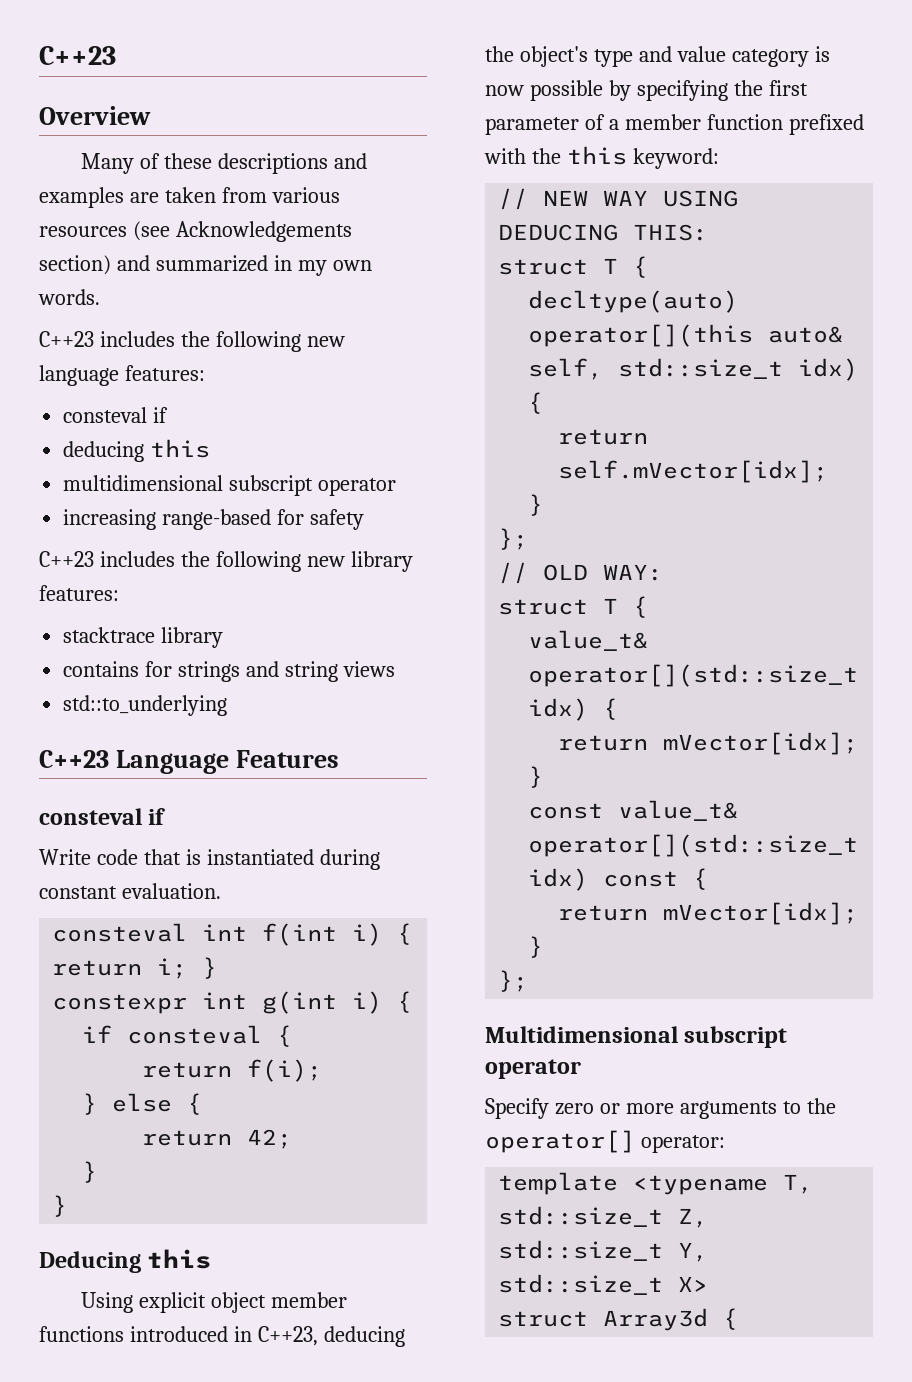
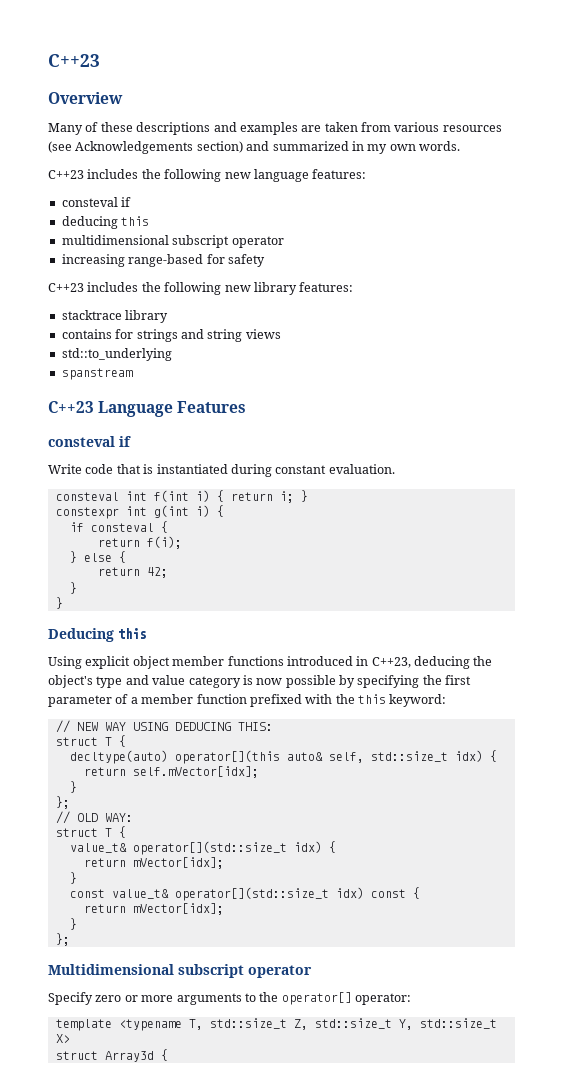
(228, 705) none -> [61,368,133,380] // spanstream

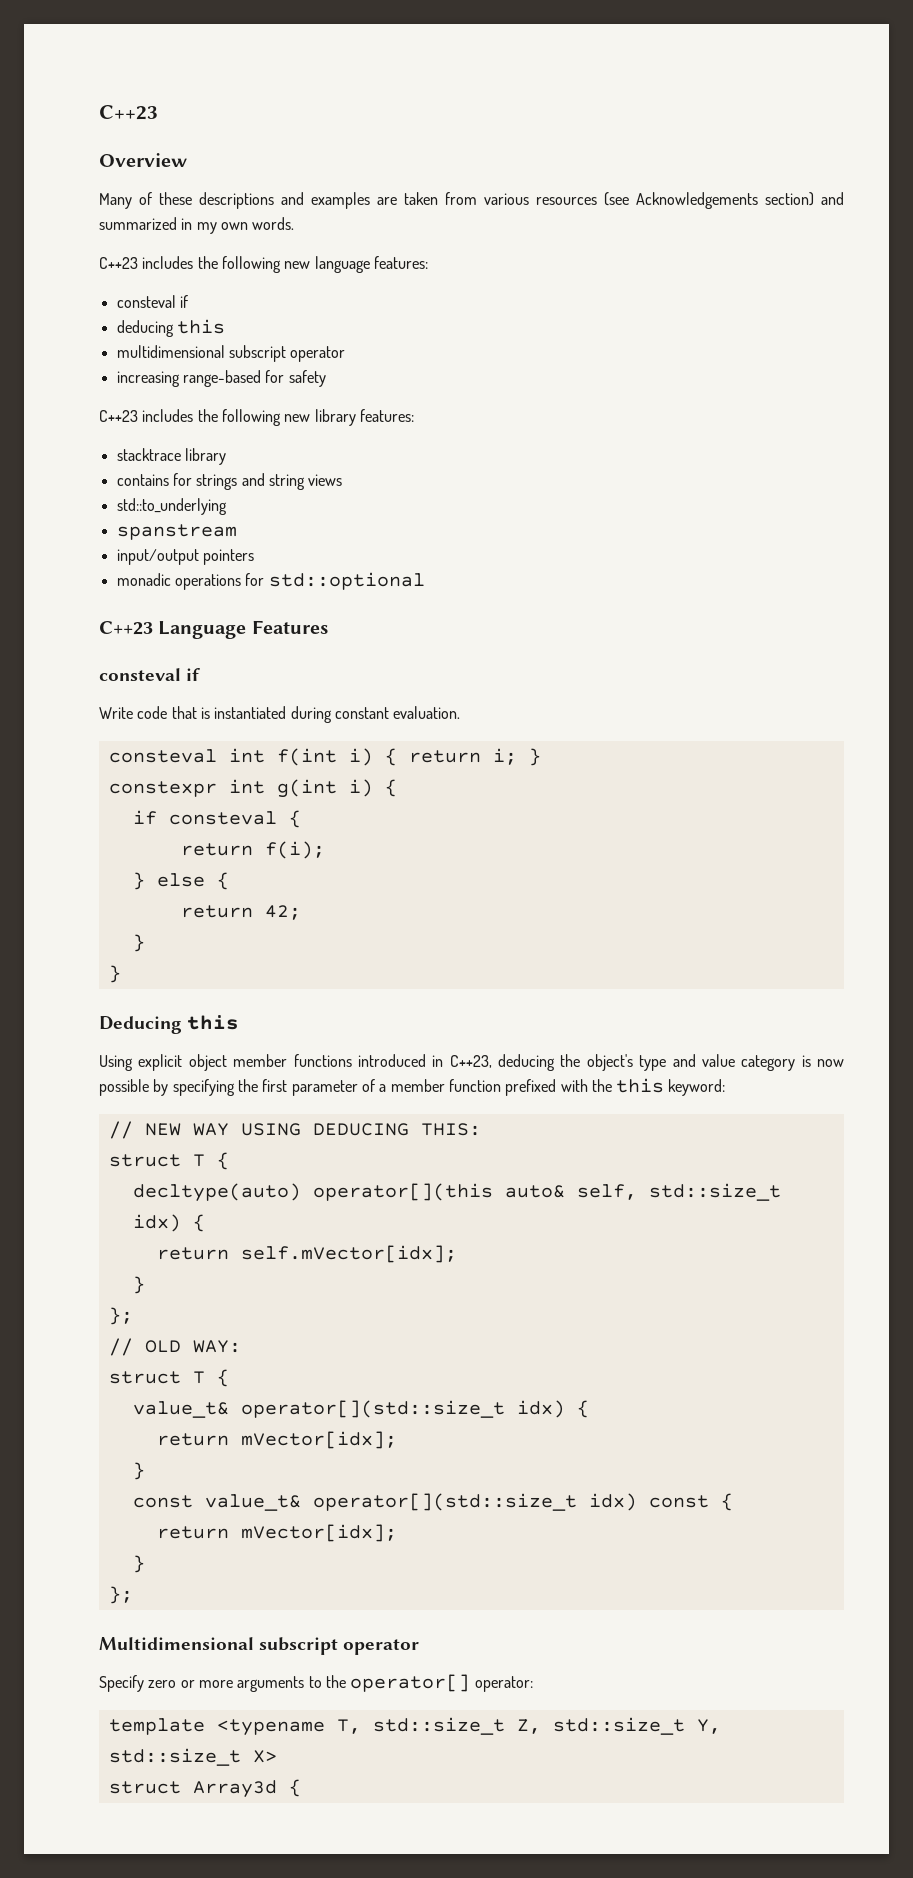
(133, 374) none -> [116,549,254,565] [116,572,425,590] // input/output pointers // monadic operations for std::optional

